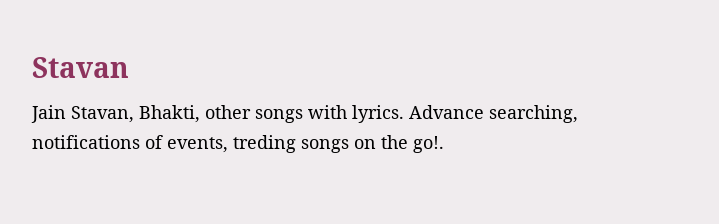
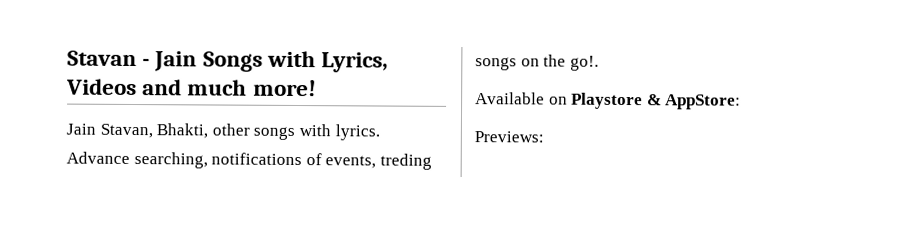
(129, 67) none -> [142,50,389,73] [66,78,317,97] - Jain Songs with Lyrics, Videos and much more!
(444, 144) none -> [475,92,742,110] [474,131,544,143] // Available on Playstore & AppStore: // Previews:

